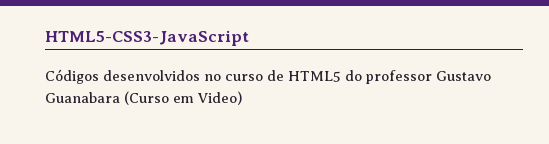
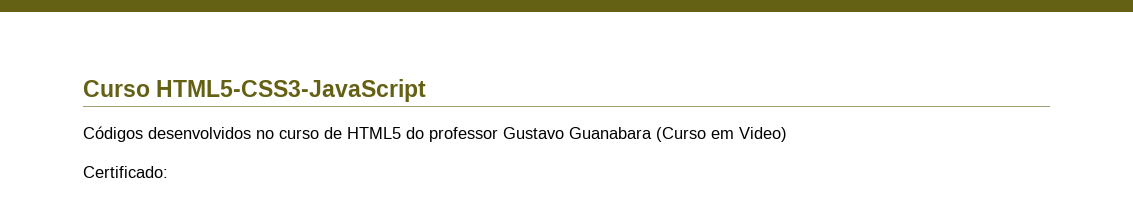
(45, 38) none -> [83,80,150,97] Curso
(242, 98) none -> [83,166,168,178] // Certificado:

